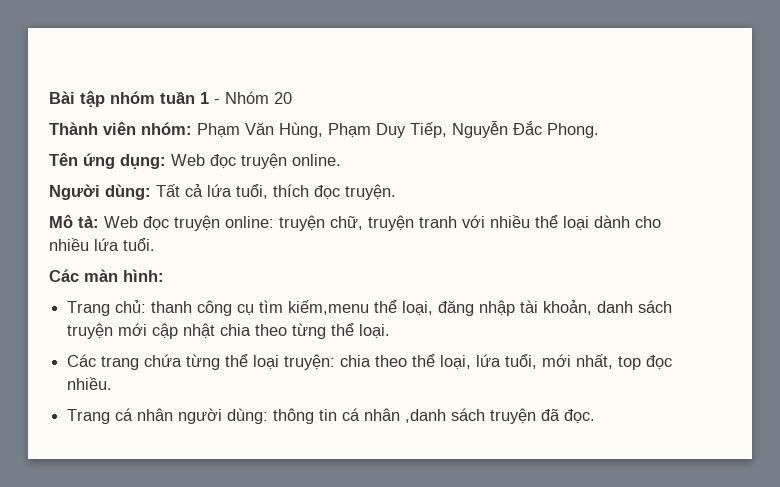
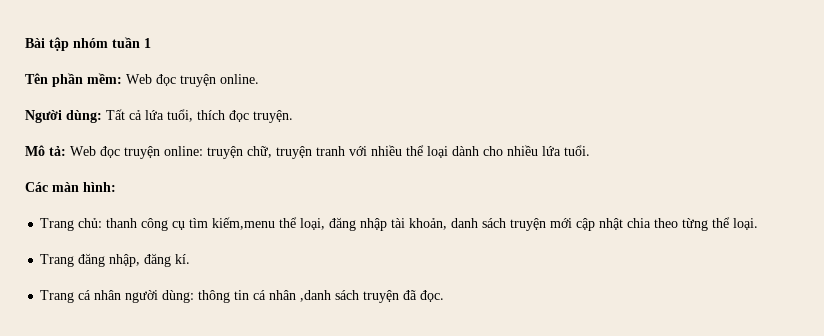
[214,91,292,104] [49,121,599,138] - Nhóm 20 // Thành viên nhóm: Phạm Văn Hùng, Phạm Duy Tiếp, Nguyễn Đắc Phong. -> (151, 43) none
[83,153,166,169] ứng dụng: -> [52,73,122,87] phần mềm:
[67,354,673,370] [67,377,113,390] Các trang chứa từng thể loại truyện: chia theo thể loại, lứa tuổi, mới nhất, top đọc nhiều. -> [40,253,191,267] Trang đăng nhập, đăng kí.

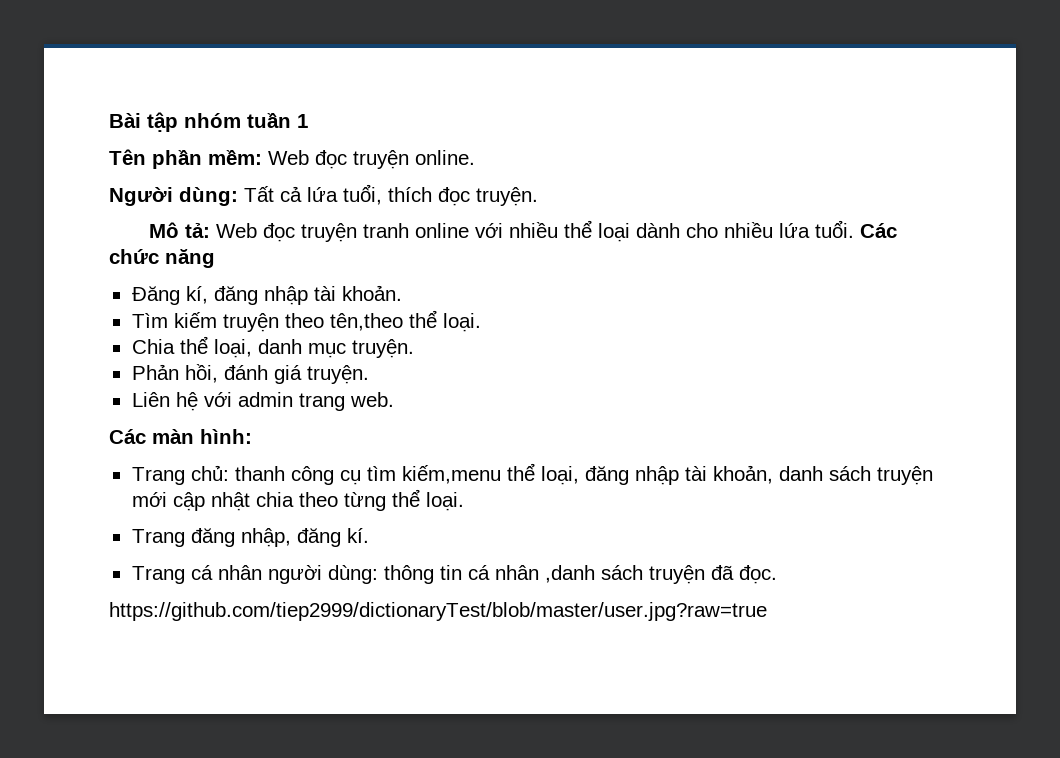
[164,146,345,159] online: truyện chữ, truyện tranh -> [362,223,469,238] tranh online
(590, 150) none -> [859,223,897,238] [109,249,215,268] [131,285,402,305] [131,310,481,332] [131,336,414,358] [131,364,369,384] [131,392,394,411] Các chức năng // Đăng kí, đăng nhập tài khoản. // Tìm kiếm truyện theo tên,theo thể loại. // Chia thể loại, danh mục truyện. // Phản hồi, đánh giá truyện. // Liên hệ với admin trang web.
(445, 296) none -> [109,602,767,621] // https://github.com/tiep2999/dictionaryTest/blob/master/user.jpg?raw=true

